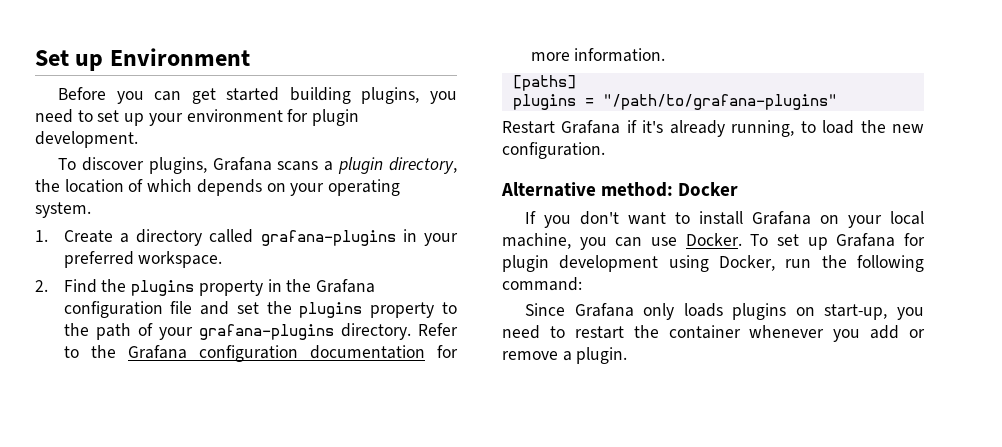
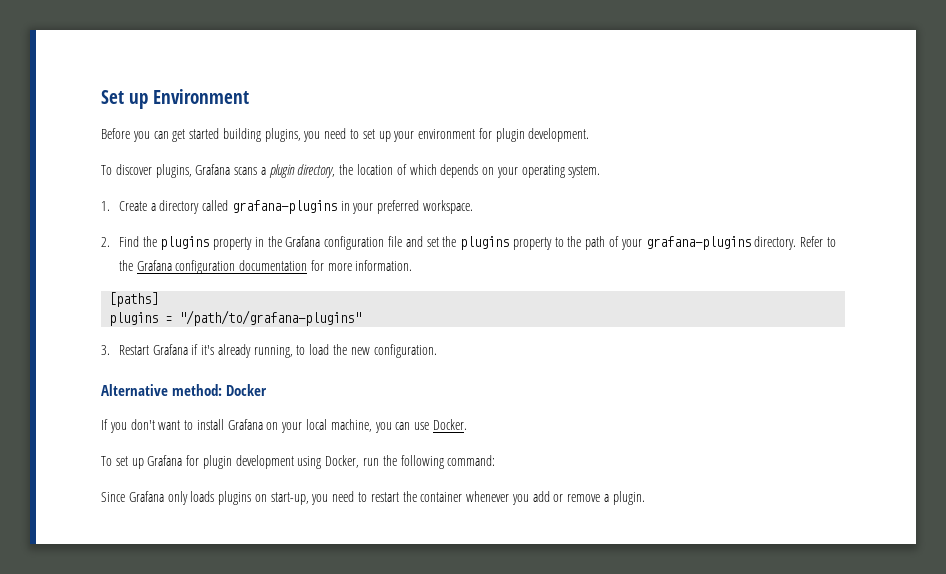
(837, 102) none -> [101,345,110,355] 3.
(742, 239) none -> (467, 424) //

